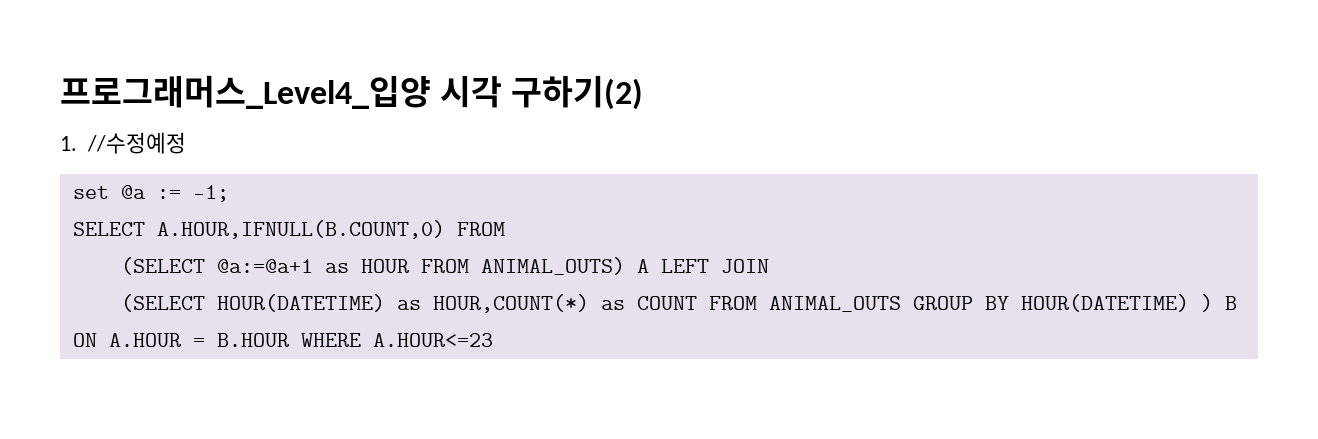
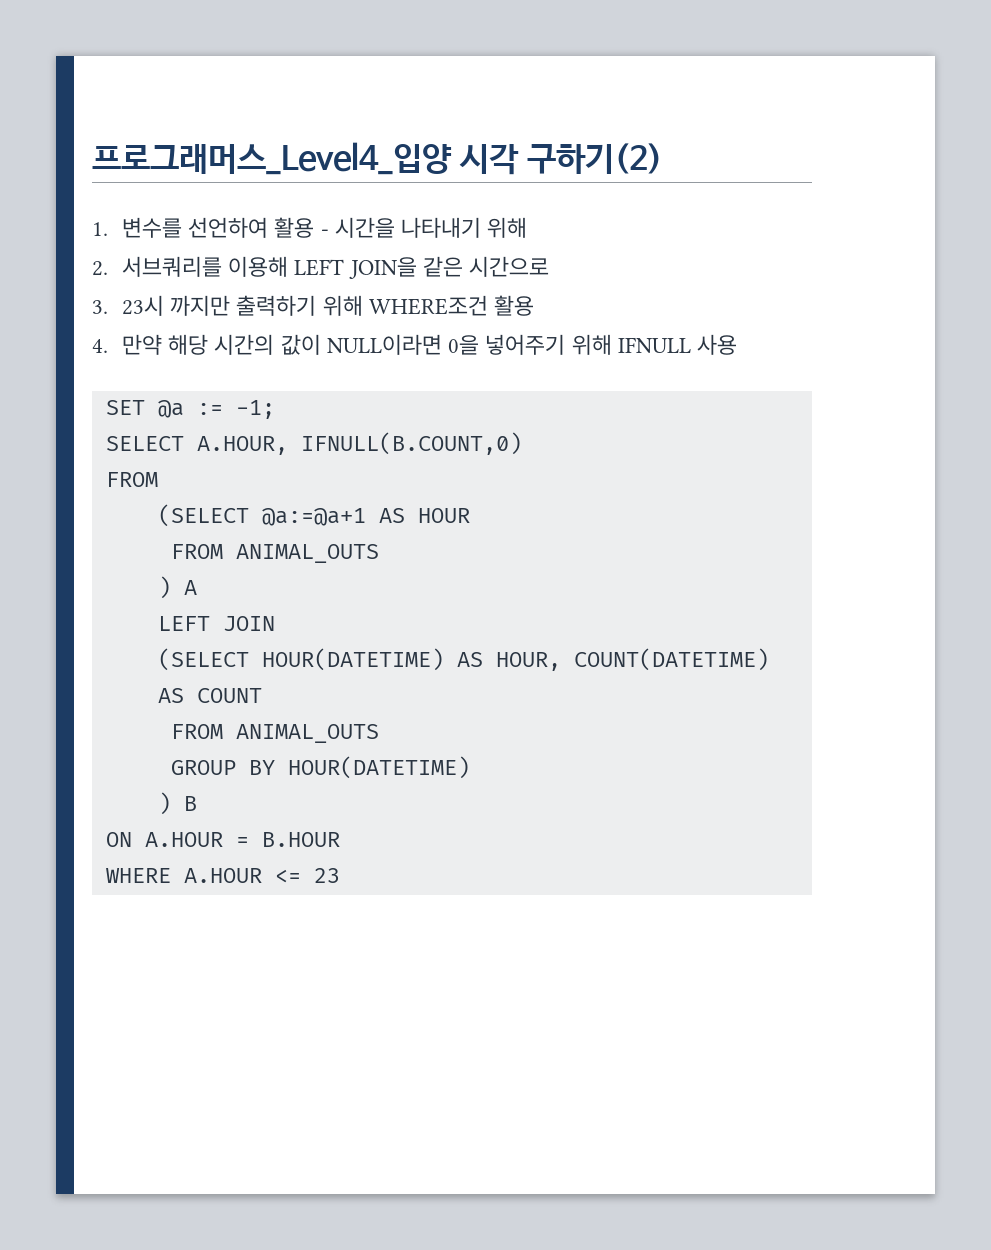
[86,132,186,154] [72,186,109,199] //수정예정 // set -> [122,217,528,238] [92,256,550,279] [92,295,535,316] [92,334,737,355] [105,400,145,415] 변수를 선언하여 활용 - 시간을 나타내기 위해 // 2. 서브쿼리를 이용해 LEFT JOIN을 같은 시간으로 // 3. 23시 까지만 출력하기 위해 WHERE조건 활용 // 4. 만약 해당 시간의 값이 NULL이라면 0을 넣어주기 위해 IFNULL 사용 // SET
[156,220,445,239] A.HOUR,IFNULL(B.COUNT,0) -> [196,432,522,455] A.HOUR, IFNULL(B.COUNT,0) //
[324,263,349,273] as -> [378,508,405,523] AS
[420,257,625,275] FROM ANIMAL_OUTS) -> [170,544,379,563] [157,576,171,599] // FROM ANIMAL_OUTS // )
(649, 266) none -> (197, 587) //
[396,294,625,313] as HOUR,COUNT(*) as -> [456,648,769,671] [157,688,184,703] AS HOUR, COUNT(DATETIME) AS
[708,296,901,312] FROM ANIMAL_OUTS -> [170,724,379,743] // FROM ANIMAL_OUTS //
(1189, 303) none -> (470, 767) //
[300,333,493,347] WHERE A.HOUR<=23 -> [105,868,340,883] // WHERE A.HOUR <= 23

